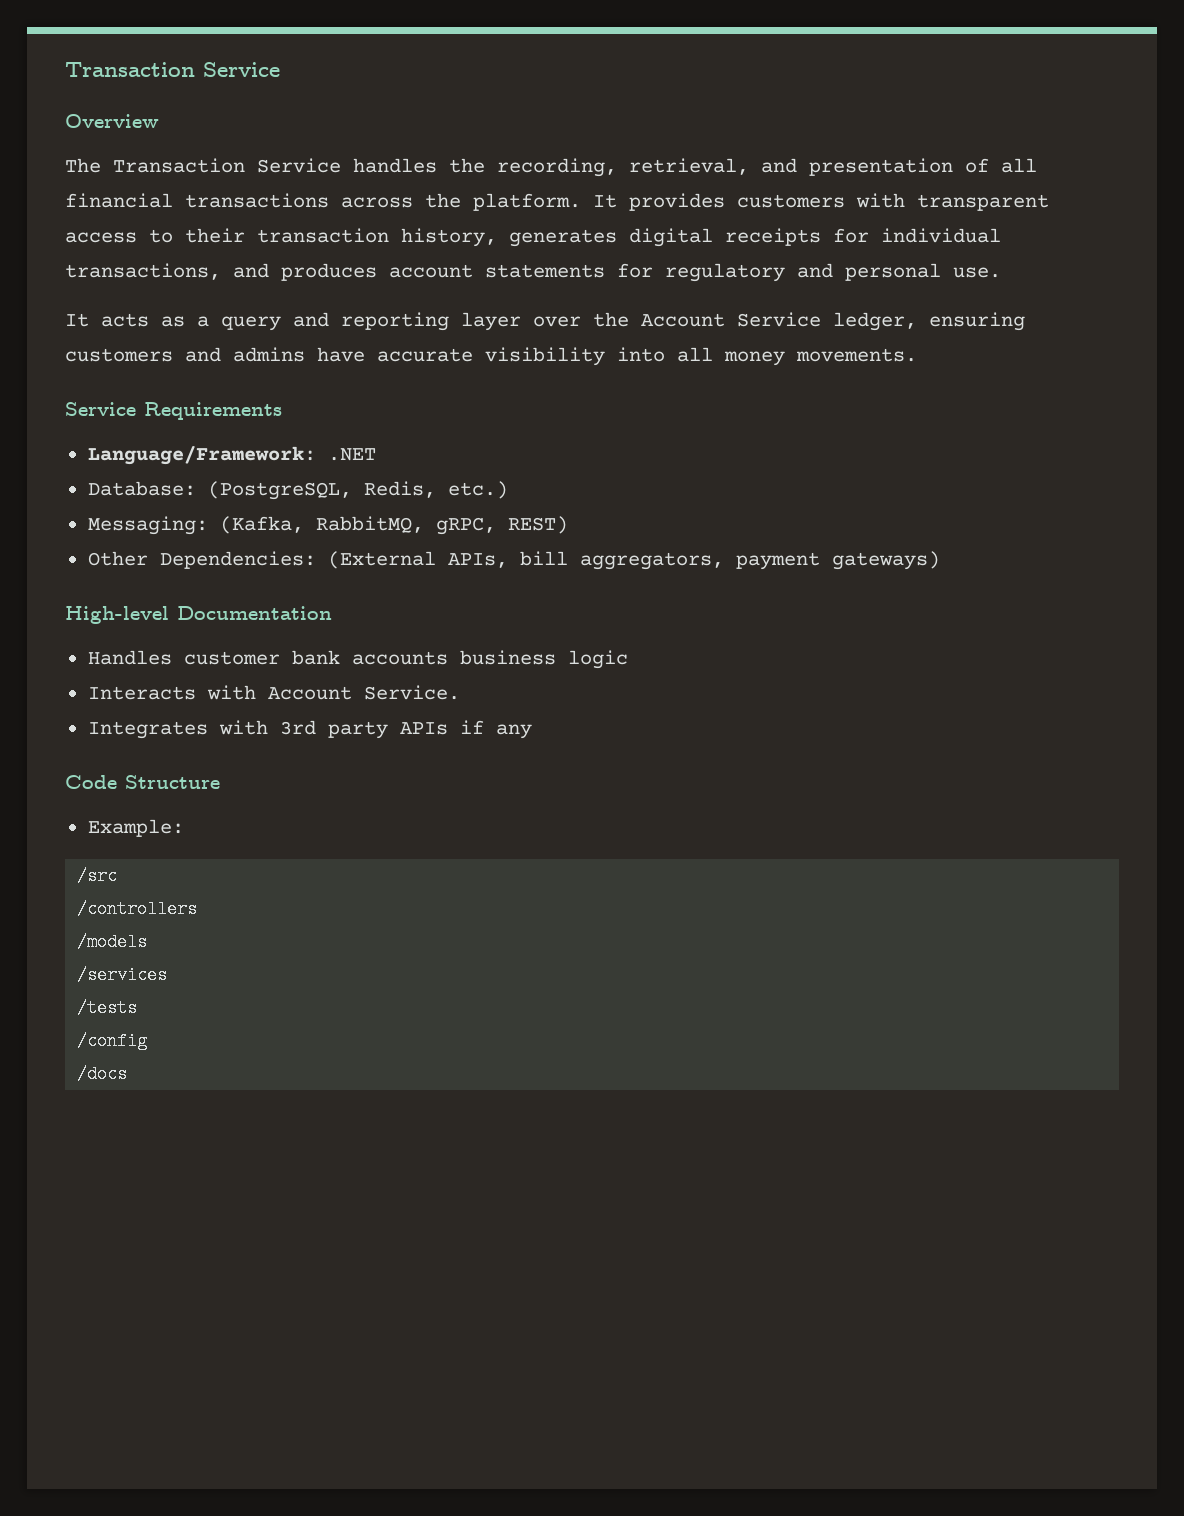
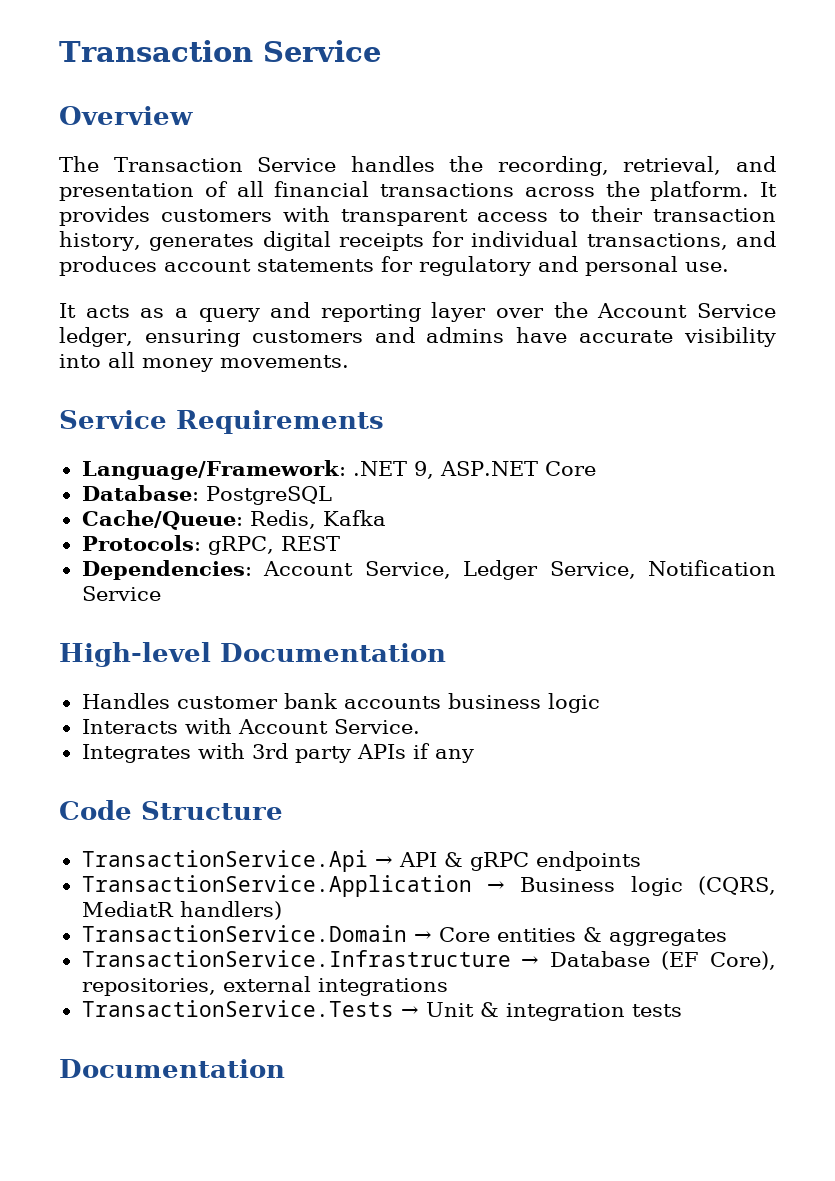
[87,481,508,500] [87,516,568,535] [87,551,940,570] // Database: (PostgreSQL, Redis, etc.) // Messaging: (Kafka, RabbitMQ, gRPC, REST) // Other Dependencies: (External APIs, bill aggregators, payment gateways) -> [413,461,596,479] [81,485,332,505] [81,510,386,530] [81,535,340,555] [81,560,776,580] [81,586,161,601] 9, ASP.NET Core // Database: PostgreSQL // Cache/Queue: Redis, Kafka // Protocols: gRPC, REST // Dependencies: Account Service, Ledger Service, Notification Service
[87,819,184,837] [77,867,118,885] [77,900,198,918] [77,933,148,951] [77,966,168,984] [77,999,138,1017] [77,1032,148,1050] [77,1065,128,1083] Example: // /src // /controllers // /models // /services // /tests // /config // /docs -> [81,850,641,872] [81,875,777,897] [81,901,282,920] [81,925,727,946] [81,950,776,970] [81,976,448,996] [81,1000,682,1021] [59,1059,285,1078] TransactionService.Api → API & gRPC endpoints // TransactionService.Application → Business logic (CQRS, MediatR handlers) // TransactionService.Domain → Core entities & aggregates // TransactionService.Infrastructure → Database (EF Core), repositories, external integrations // TransactionService.Tests → Unit & integration tests // Documentation

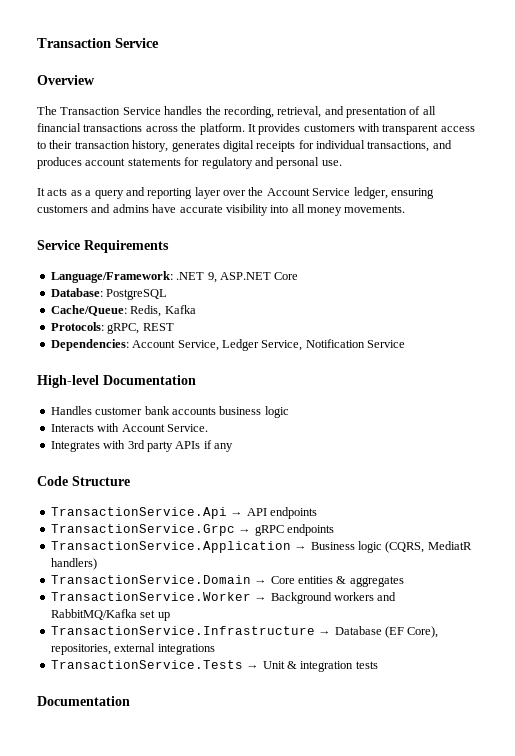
[443,852,463,867] & -> [269,507,317,519] [50,524,252,536] endpoints // TransactionService.Grpc →
(727, 937) none -> [50,592,397,604] [50,609,170,621] // TransactionService.Worker → Background workers and RabbitMQ/Kafka set up

